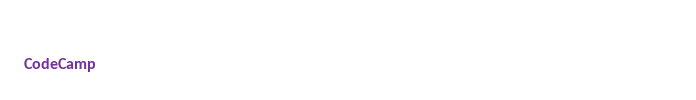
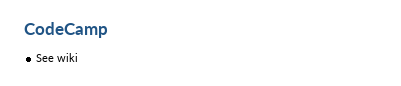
(96, 65) none -> [36,53,79,62] // See wiki

